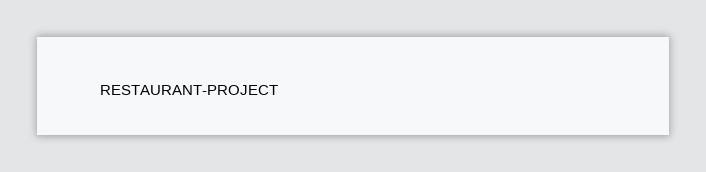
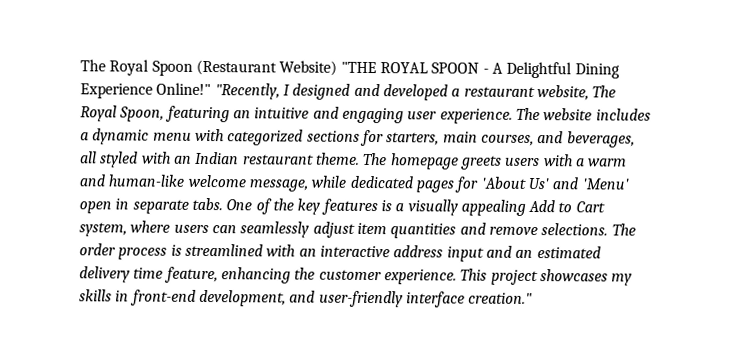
[100,85,278,95] RESTAURANT-PROJECT -> [80,59,620,79] [80,82,617,101] [80,105,651,124] [80,128,635,148] [80,151,628,170] [79,174,629,193] [79,197,605,216] [79,220,636,239] [79,243,601,262] [79,266,633,286] [79,289,534,308] The Royal Spoon (Restaurant Website) "THE ROYAL SPOON - A Delightful Dining Experience Online!" "Recently, I designed and developed a restaurant website, The Royal Spoon, featuring an intuitive and engaging user experience. The website includes a dynamic menu with categorized sections for starters, main courses, and beverages, all styled with an Indian restaurant theme. The homepage greets users with a warm and human-like welcome message, while dedicated pages for 'About Us' and 'Menu' open in separate tabs. One of the key features is a visually appealing Add to Cart system, where users can seamlessly adjust item quantities and remove selections. The order process is streamlined with an interactive address input and an estimated delivery time feature, enhancing the customer experience. This project showcases my skills in front-end development, and user-friendly interface creation."

